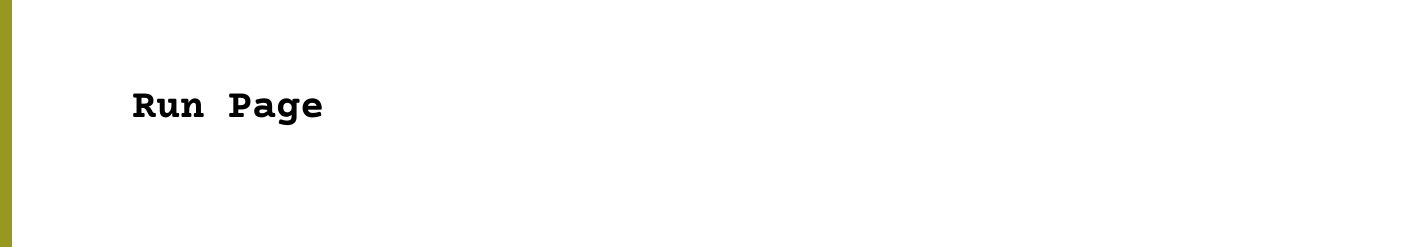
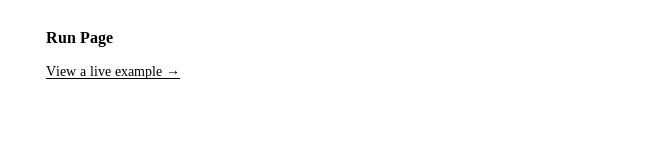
(324, 109) none -> [46,66,180,79] // View a live example →

